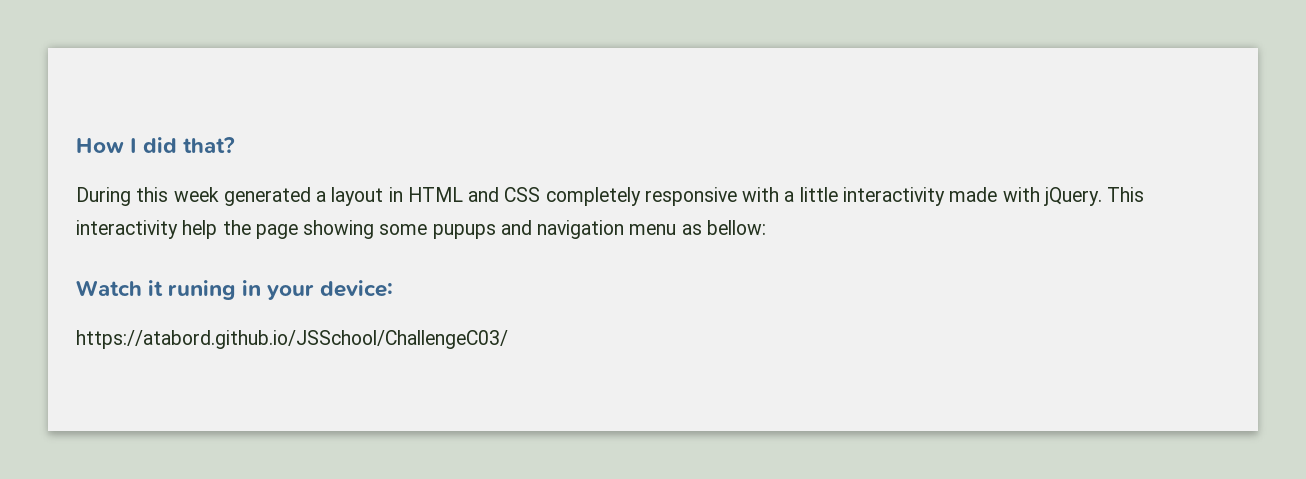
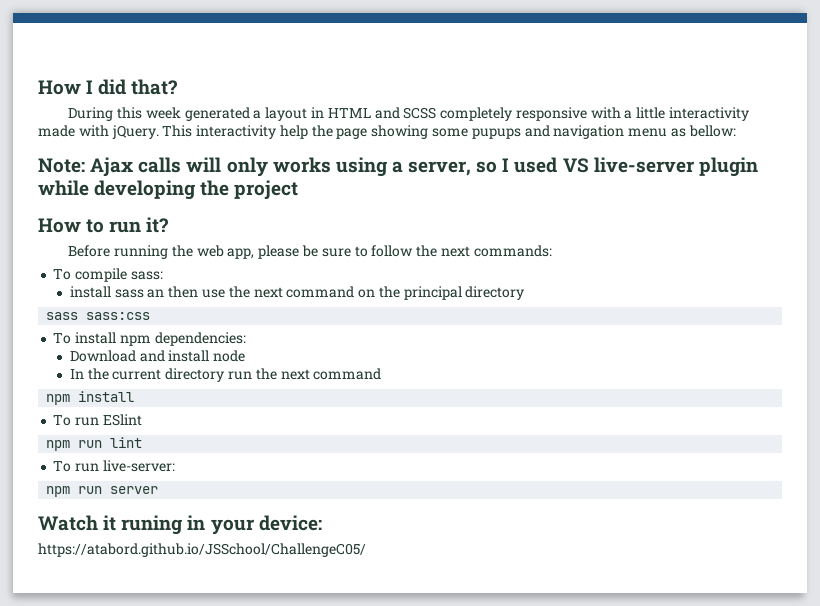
[504,187,541,202] CSS -> [403,107,437,119] SCSS
(766, 227) none -> [38,157,758,177] [38,180,299,200] [38,217,170,233] [68,245,552,259] [53,268,163,282] [69,286,525,300] [46,312,151,320] [53,332,246,346] [69,350,246,362] [69,368,382,382] [46,391,135,405] [53,414,142,426] [46,437,143,451] [53,460,175,472] [46,486,159,497] // Note: Ajax calls will only works using a server, so I used VS live-server plugin while developing the project // How to run it? // Before running the web app, please be sure to follow the next commands: // To compile sass: // install sass an then use the next command on the principal directory // sass sass:css // To install npm dependencies: // Download and install node // In the current directory run the next command // npm install // To run ESlint // npm run lint // To run live-server: // npm run server
[76,330,508,349] https://atabord.github.io/JSSchool/ChallengeC03/ -> [38,543,366,557] https://atabord.github.io/JSSchool/ChallengeC05/

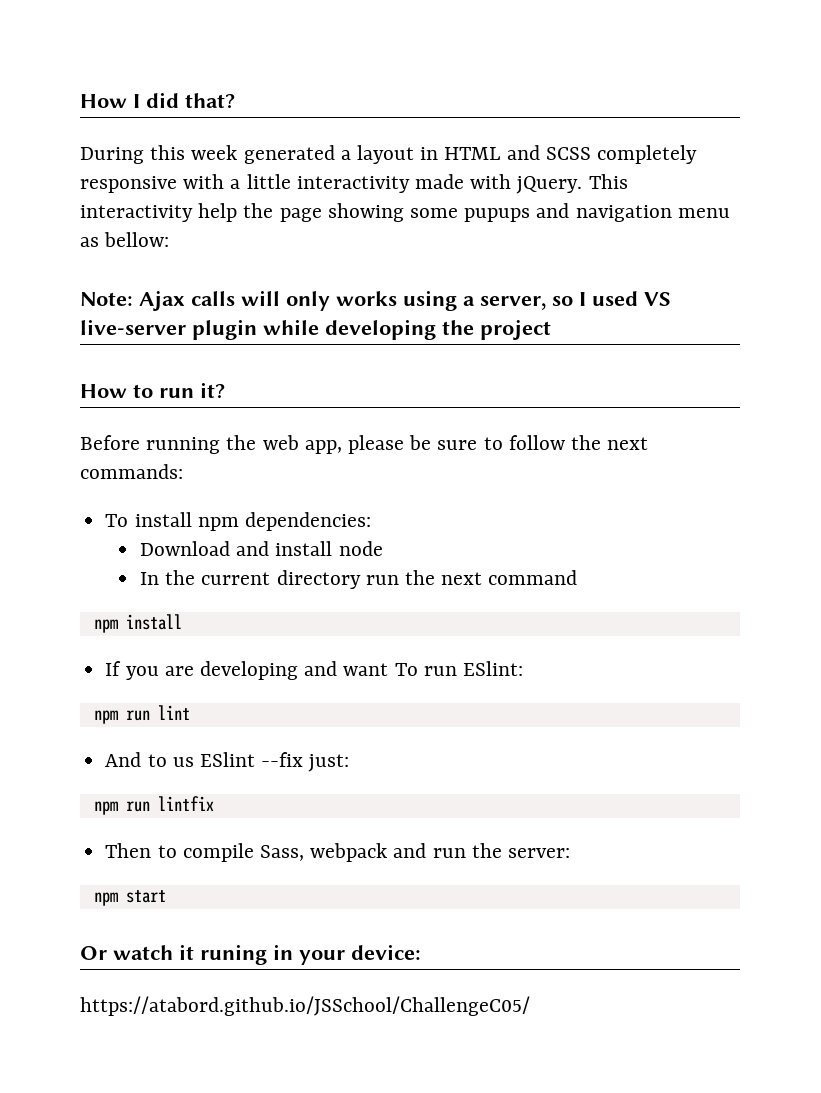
[53,268,163,282] [69,286,525,300] [46,312,151,320] // To compile sass: // install sass an then use the next command on the principal directory // sass sass:css -> (183, 471) none
[53,414,142,426] To run ESlint -> [105,661,523,680] If you are developing and want To run ESlint:
[53,460,175,472] [46,486,159,497] [38,515,98,531] To run live-server: // npm run server // Watch -> [105,752,350,772] [93,796,214,815] [105,843,570,862] [93,890,166,906] [80,945,173,960] And to us ESlint --fix just: // npm run lintfix // Then to compile Sass, webpack and run the server: // npm start // Or watch

